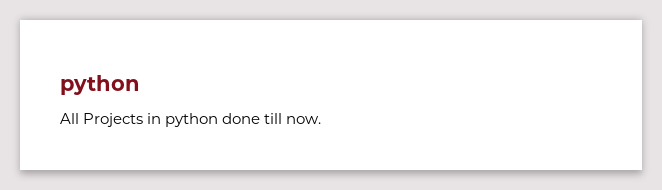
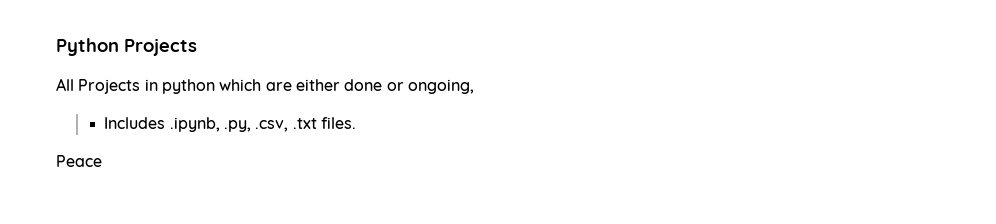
[60,75,140,95] python -> [56,38,197,56] Python Projects
[222,113,322,124] done till now. -> [219,79,474,94] [104,117,357,132] [56,155,102,167] which are either done or ongoing, // Includes .ipynb, .py, .csv, .txt files. // Peace

